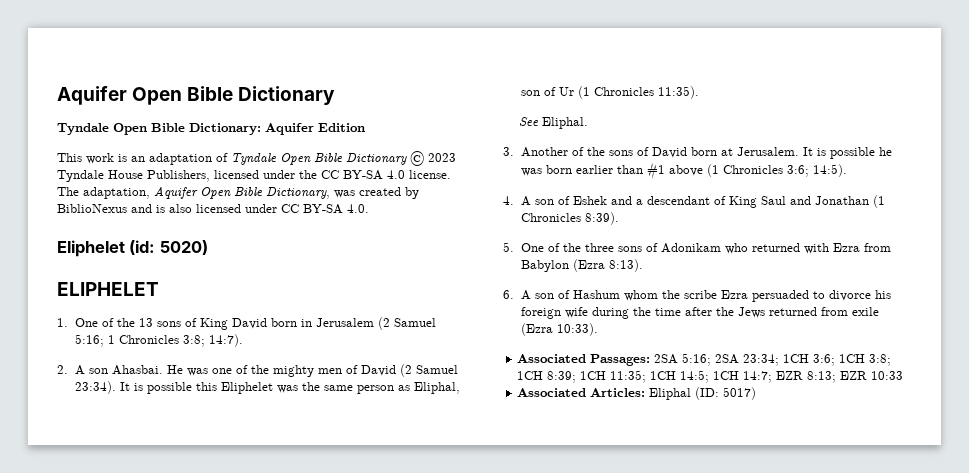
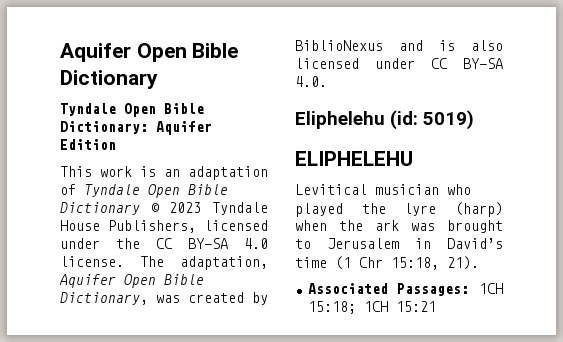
[57,240,208,257] [57,282,159,296] [57,317,436,330] [74,334,243,347] [57,364,458,377] [74,381,460,394] [520,86,699,99] [518,117,588,129] [503,147,892,159] [520,162,847,179] [503,195,885,208] [520,212,619,225] [503,242,891,254] [520,259,643,272] [503,290,891,302] [520,307,879,319] [520,323,598,336] [517,353,892,366] [517,370,904,383] [517,387,757,400] Eliphelet (id: 5020) // ELIPHELET // 1. One of the 13 sons of King David born in Jerusalem (2 Samuel 5:16; 1 Chronicles 3:8; 14:7). // 2. A son Ahasbai. He was one of the mighty men of David (2 Samuel 23:34). It is possible this Eliphelet was the same person as Eliphal, son of Ur (1 Chronicles 11:35). // See Eliphal. // 3. Another of the sons of David born at Jerusalem. It is possible he was born earlier than #1 above (1 Chronicles 3:6; 14:5). // 4. A son of Eshek and a descendant of King Saul and Jonathan (1 Chronicles 8:39). // 5. One of the three sons of Adonikam who returned with Ezra from Babylon (Ezra 8:13). // 6. A son of Hashum whom the scribe Ezra persuaded to divorce his foreign wife during the time after the Jews returned from exile (Ezra 10:33). // Associated Passages: 2SA 5:16; 2SA 23:34; 1CH 3:6; 1CH 3:8; 1CH 8:39; 1CH 11:35; 1CH 14:5; 1CH 14:7; EZR 8:13; EZR 10:33 // Associated Articles: Eliphal (ID: 5017) -> [295,110,474,130] [295,151,413,166] [295,184,471,195] [295,202,503,217] [295,220,503,233] [295,238,503,249] [295,256,479,270] [307,283,503,296] [307,301,436,314] Eliphelehu (id: 5019) // ELIPHELEHU // Levitical musician who played the lyre (harp) when the ark was brought to Jerusalem in David’s time (1 Chr 15:18, 21). // Associated Passages: 1CH 15:18; 1CH 15:21

